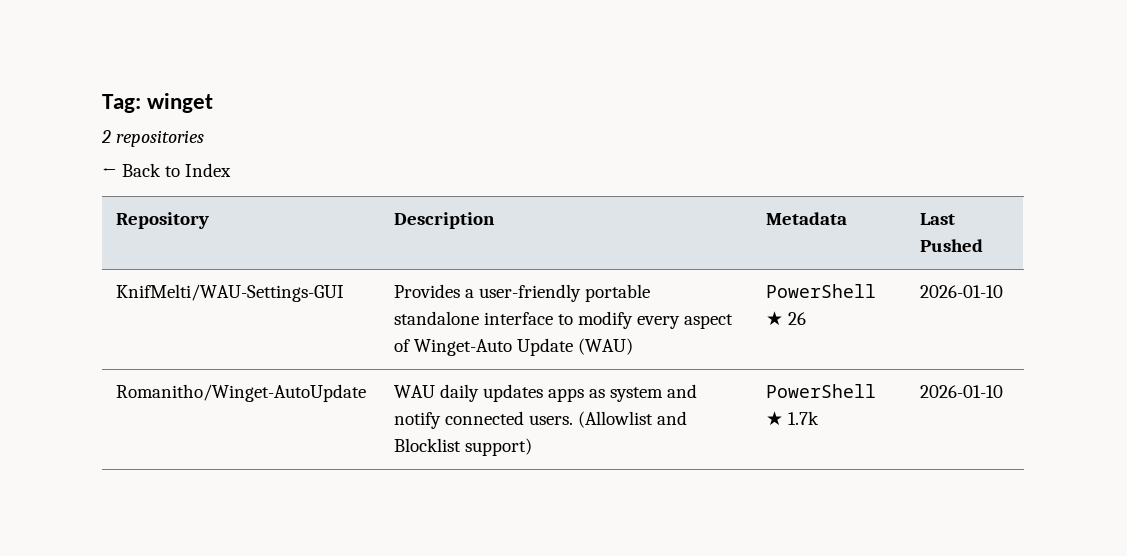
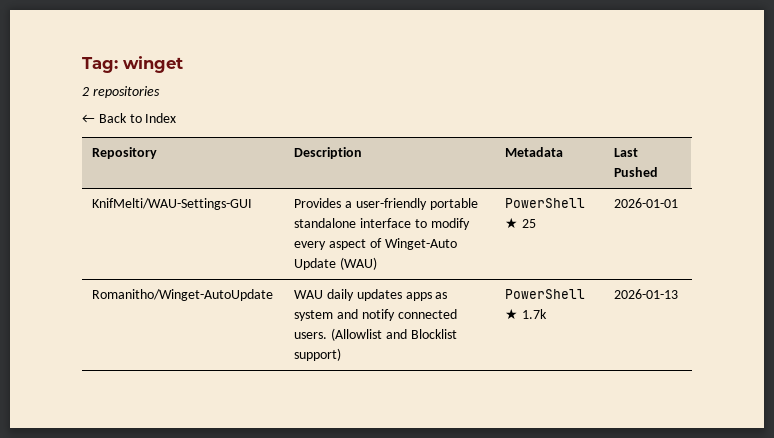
[787,312,806,325] [919,285,1003,298] 26 | 2026-01-10 -> [522,219,537,228] [614,198,679,208] 25 | 2026-01-01
[919,385,1003,398] 2026-01-10 -> [614,289,679,299] 2026-01-13

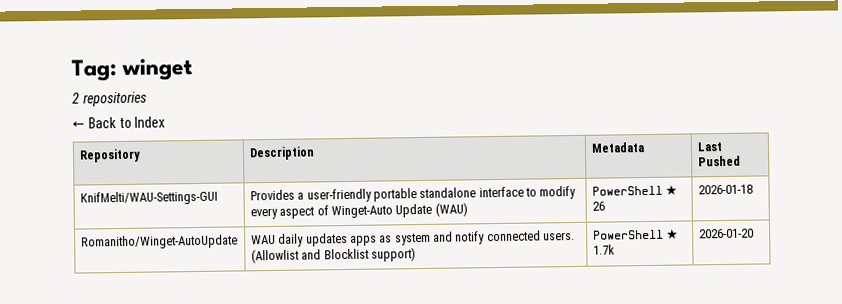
[522,219,537,228] [614,198,679,208] 25 | 2026-01-01 -> [591,201,605,211] [697,184,753,195] 26 | 2026-01-18
[614,289,679,299] 2026-01-13 -> [698,228,754,239] 2026-01-20

